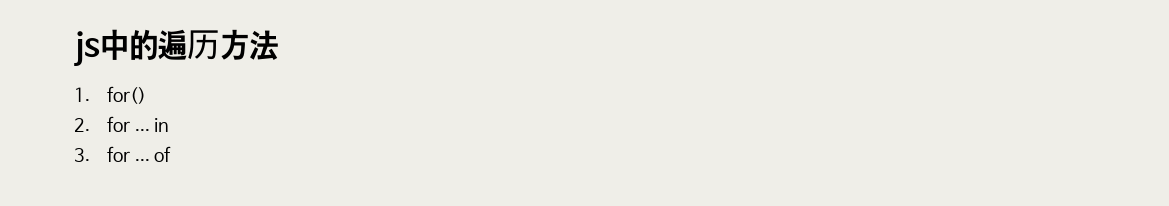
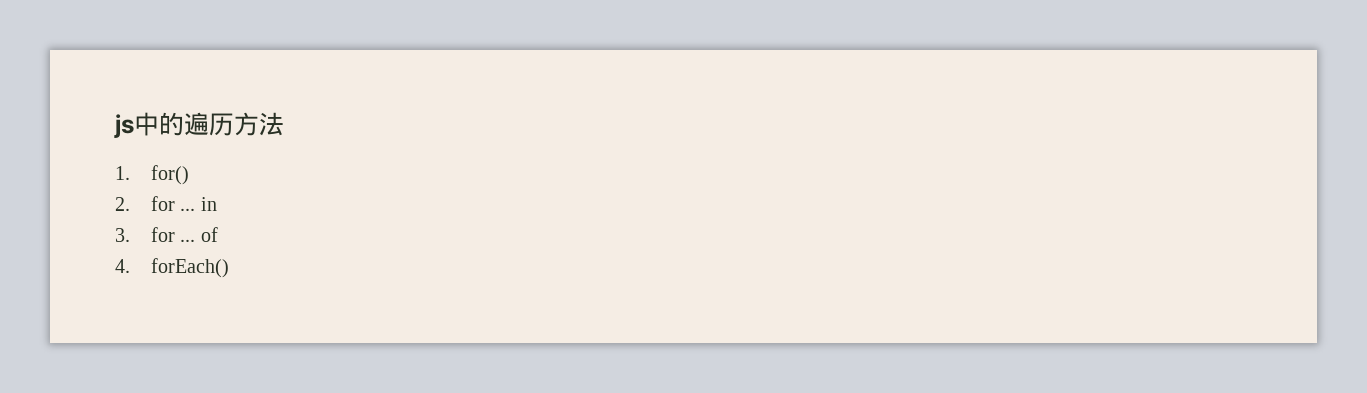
(172, 154) none -> [115,258,230,278] // 4. forEach()

